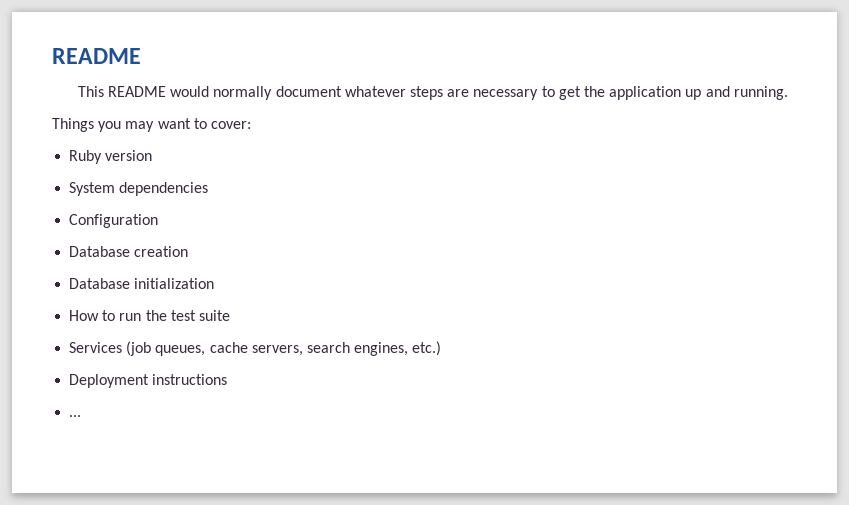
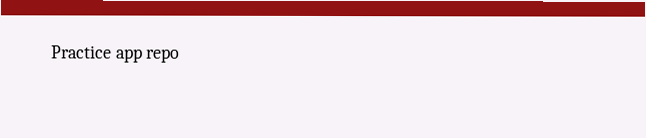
[52,48,141,64] [77,86,788,100] [52,118,251,132] [69,150,153,164] [69,182,209,196] [69,214,159,228] [69,246,189,257] [69,278,215,289] [69,310,230,321] [69,341,442,356] [69,374,228,388] [69,415,82,417] README // This README would normally document whatever steps are necessary to get the application up and running. // Things you may want to cover: // Ruby version // System dependencies // Configuration // Database creation // Database initialization // How to run the test suite // Services (job queues, cache servers, search engines, etc.) // Deployment instructions // ... -> [51,45,181,63] Practice app repo

